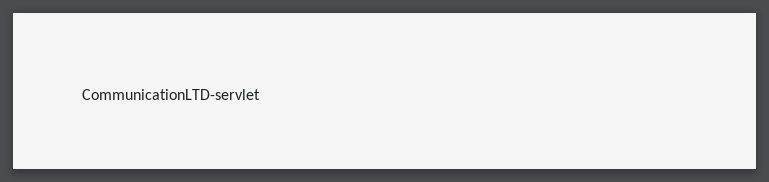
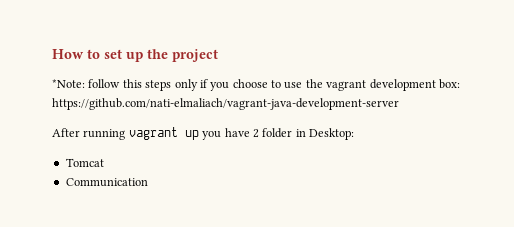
[82,89,260,100] CommunicationLTD-servlet -> [52,49,218,62] [52,79,460,91] [52,98,399,110] [52,127,354,140] [65,158,104,167] [65,178,148,187] How to set up the project // *Note: follow this steps only if you choose to use the vagrant development box: https://github.com/nati-elmaliach/vagrant-java-development-server // After running vagrant up you have 2 folder in Desktop: // Tomcat // Communication

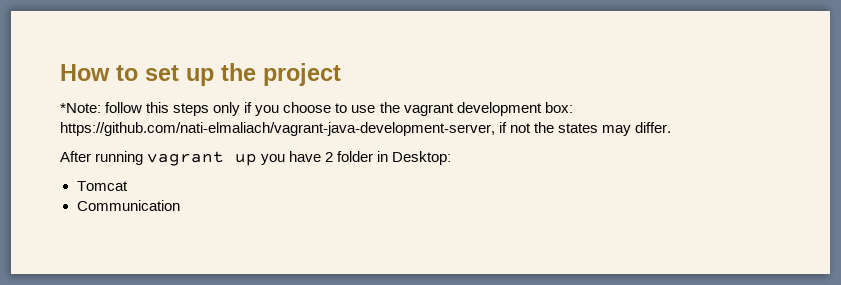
[52,98,399,110] https://github.com/nati-elmaliach/vagrant-java-development-server -> [60,122,672,136] https://github.com/nati-elmaliach/vagrant-java-development-server, if not the states may differ.

